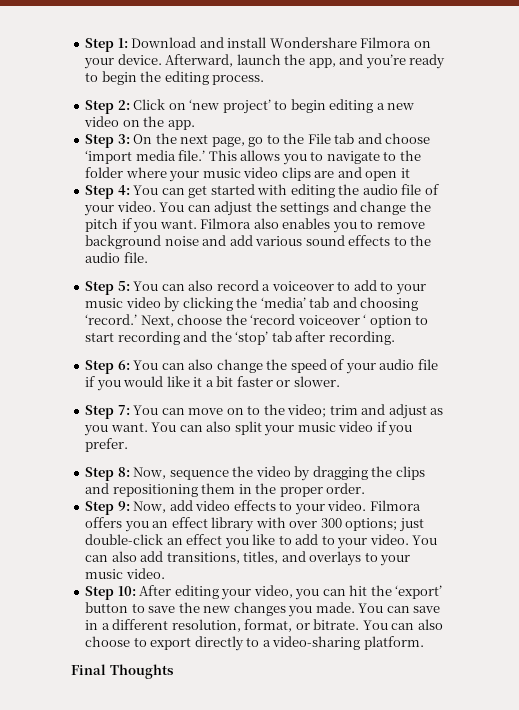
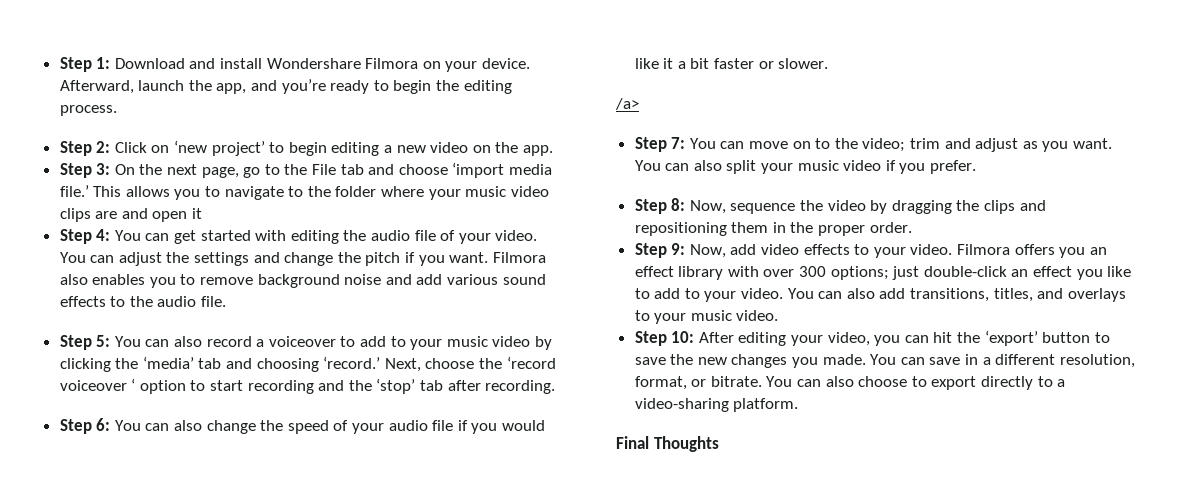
(340, 381) none -> [615,98,639,110] // /a>

